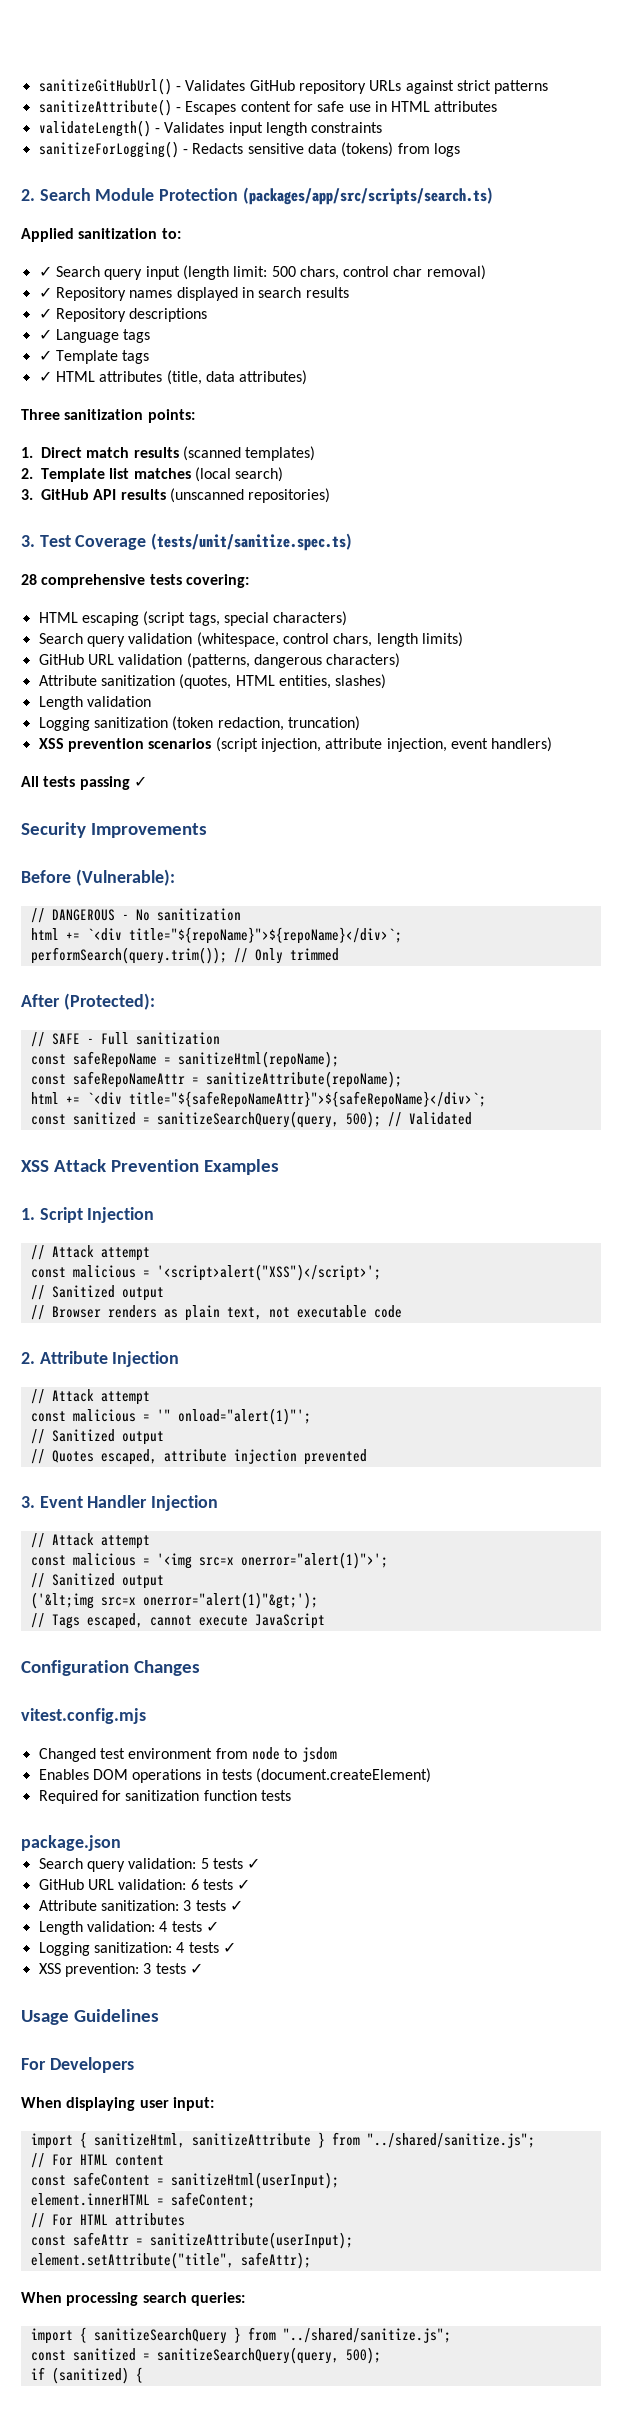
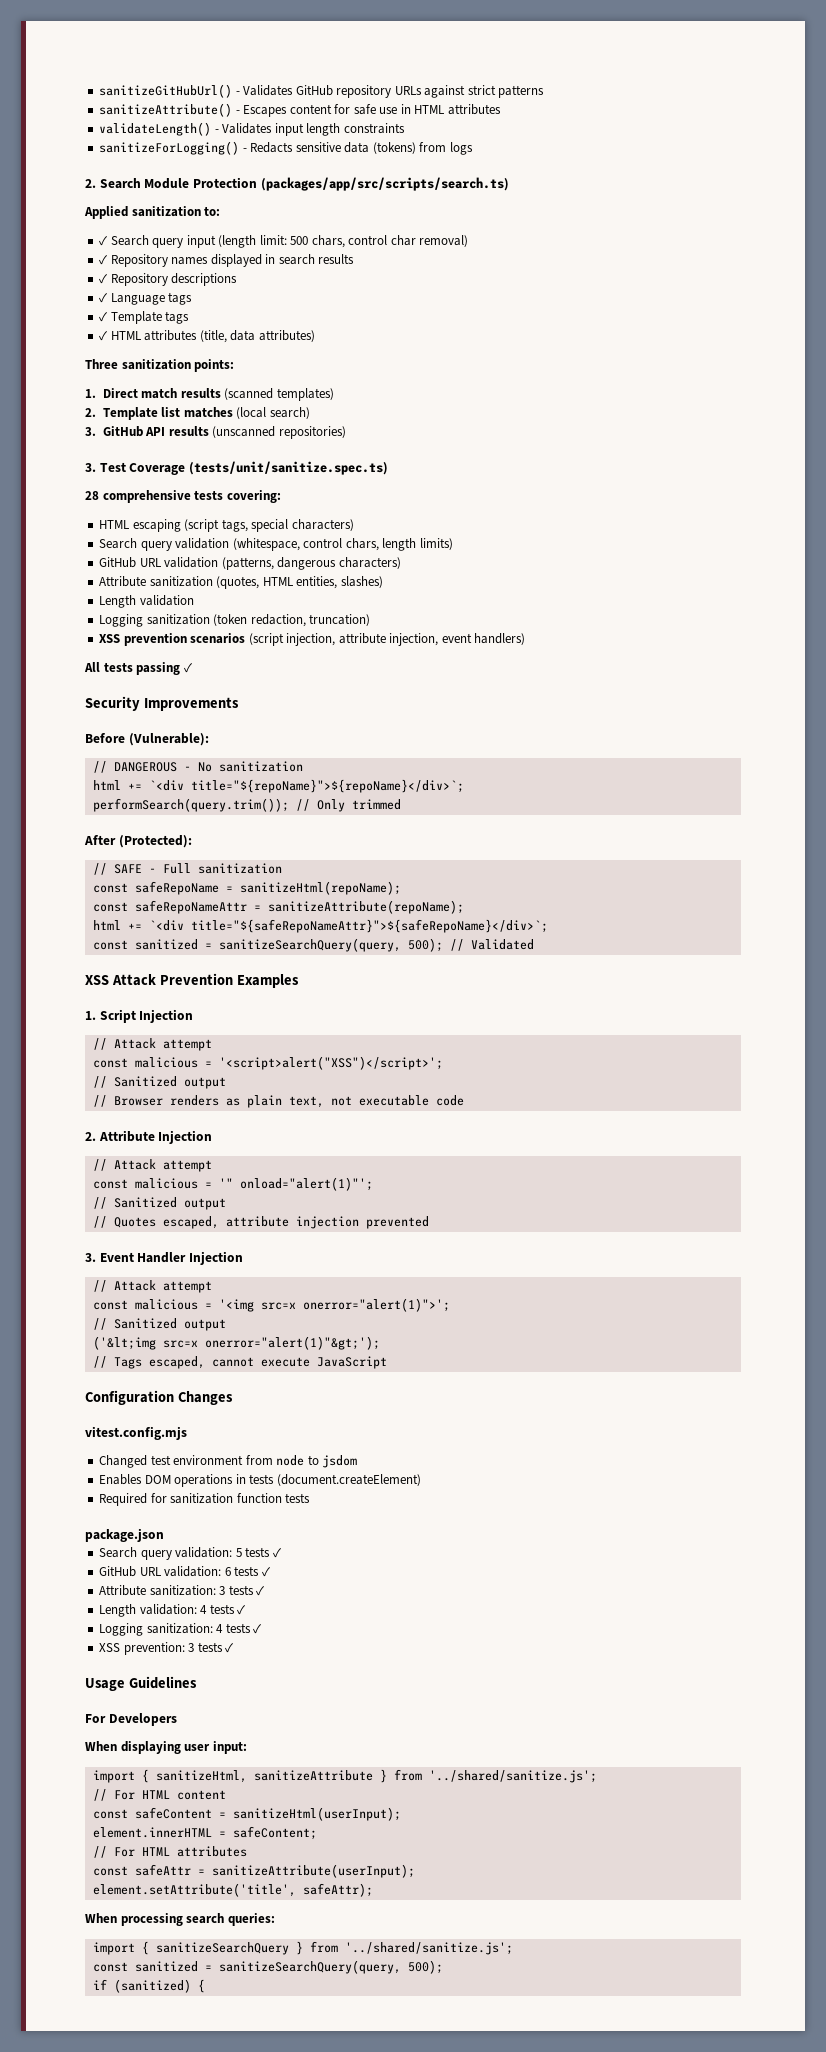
[366,2133,535,2148] "../shared/sanitize.js"; -> [428,1770,597,1783] '../shared/sanitize.js';
[30,2252,234,2269] element.setAttribute("title", -> [92,1883,296,1897] element.setAttribute('title',
[282,2328,451,2343] "../shared/sanitize.js"; -> [344,1942,513,1955] '../shared/sanitize.js';

